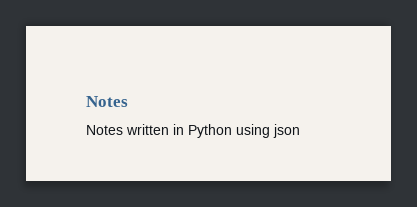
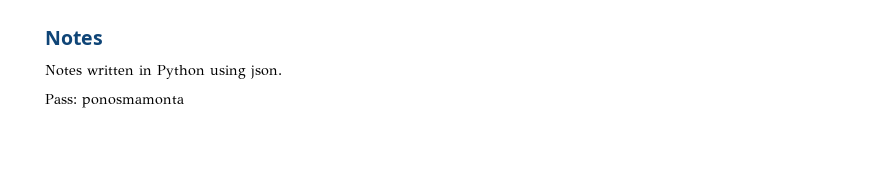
[273,124,300,138] json -> [250,65,282,79] [45,94,184,108] json. // Pass: ponosmamonta

